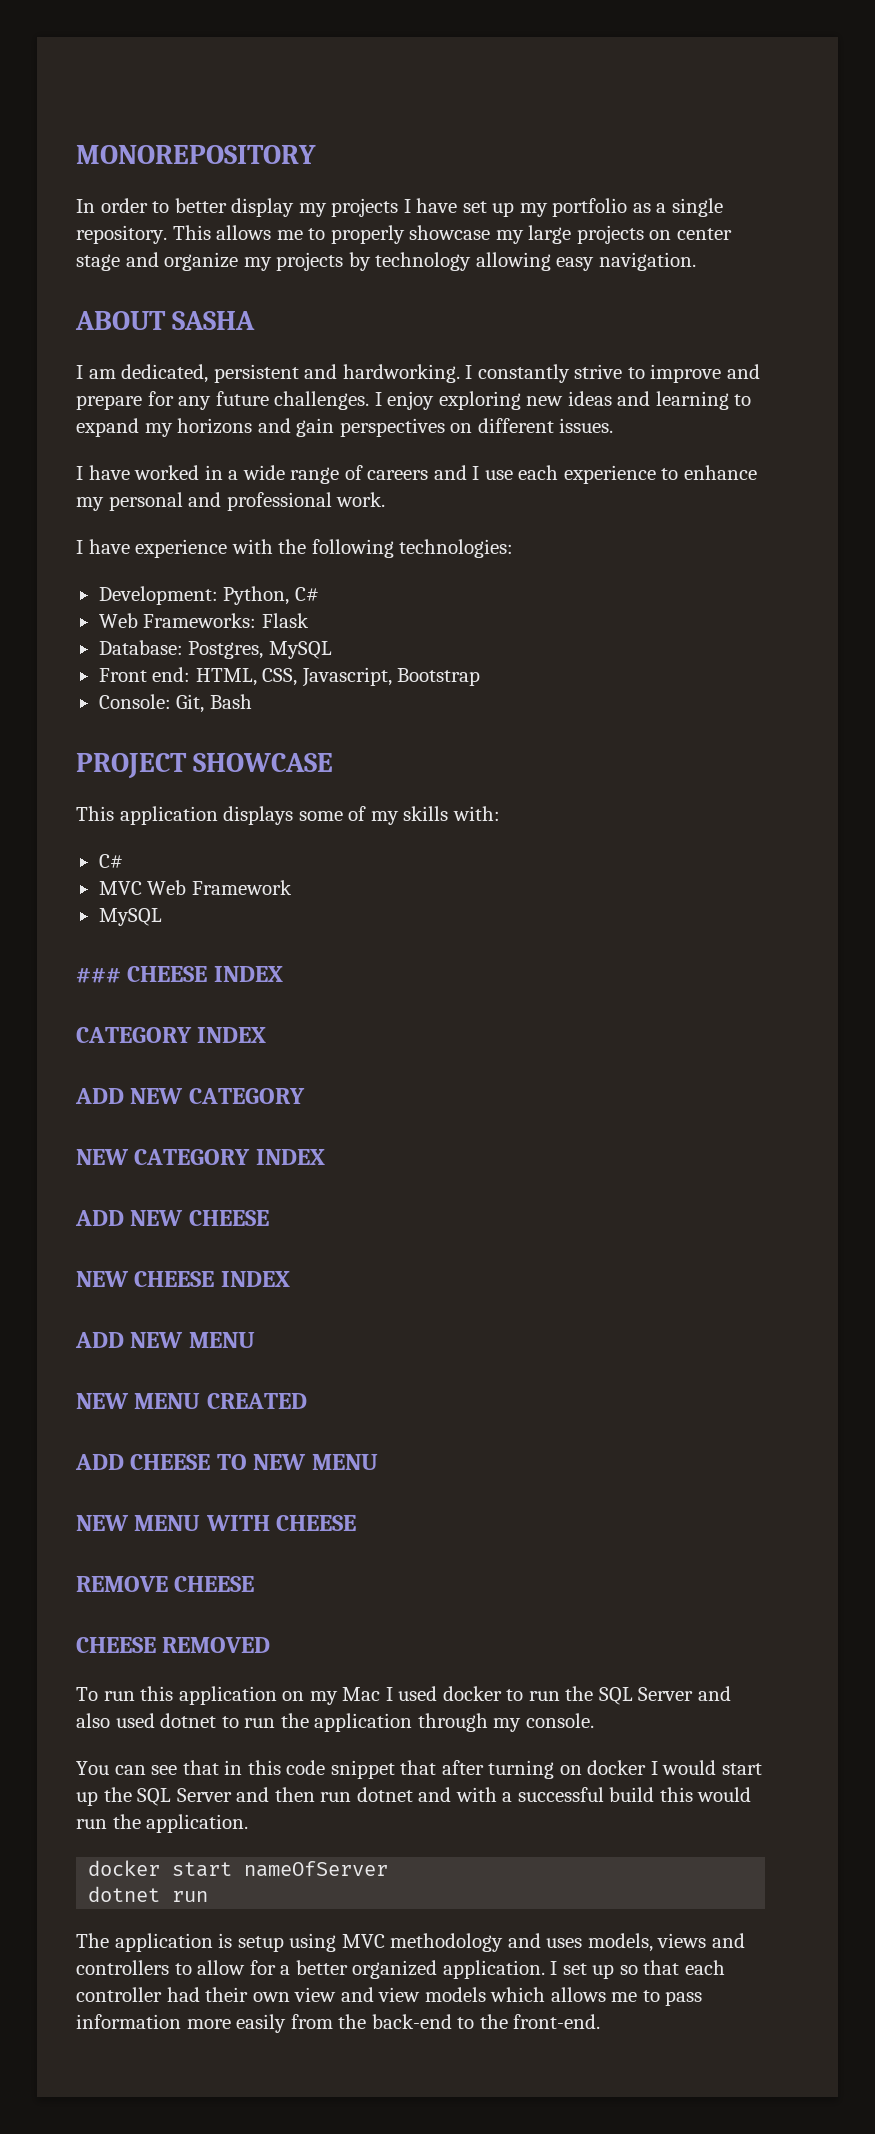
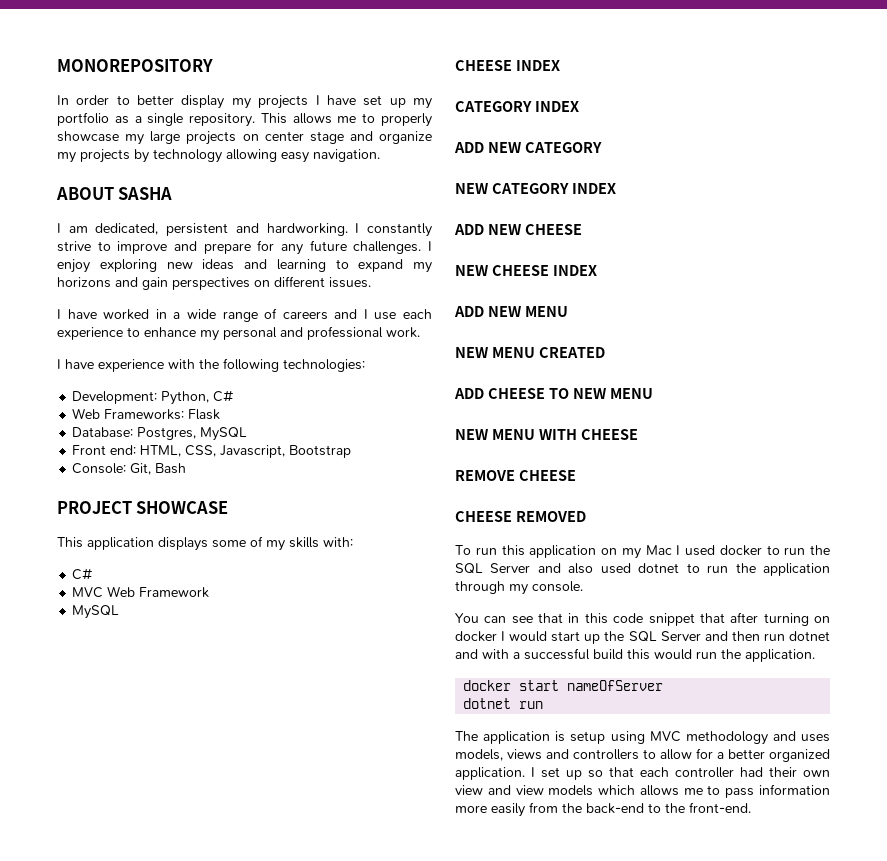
[76,967,121,983] ### -> (120, 612) none

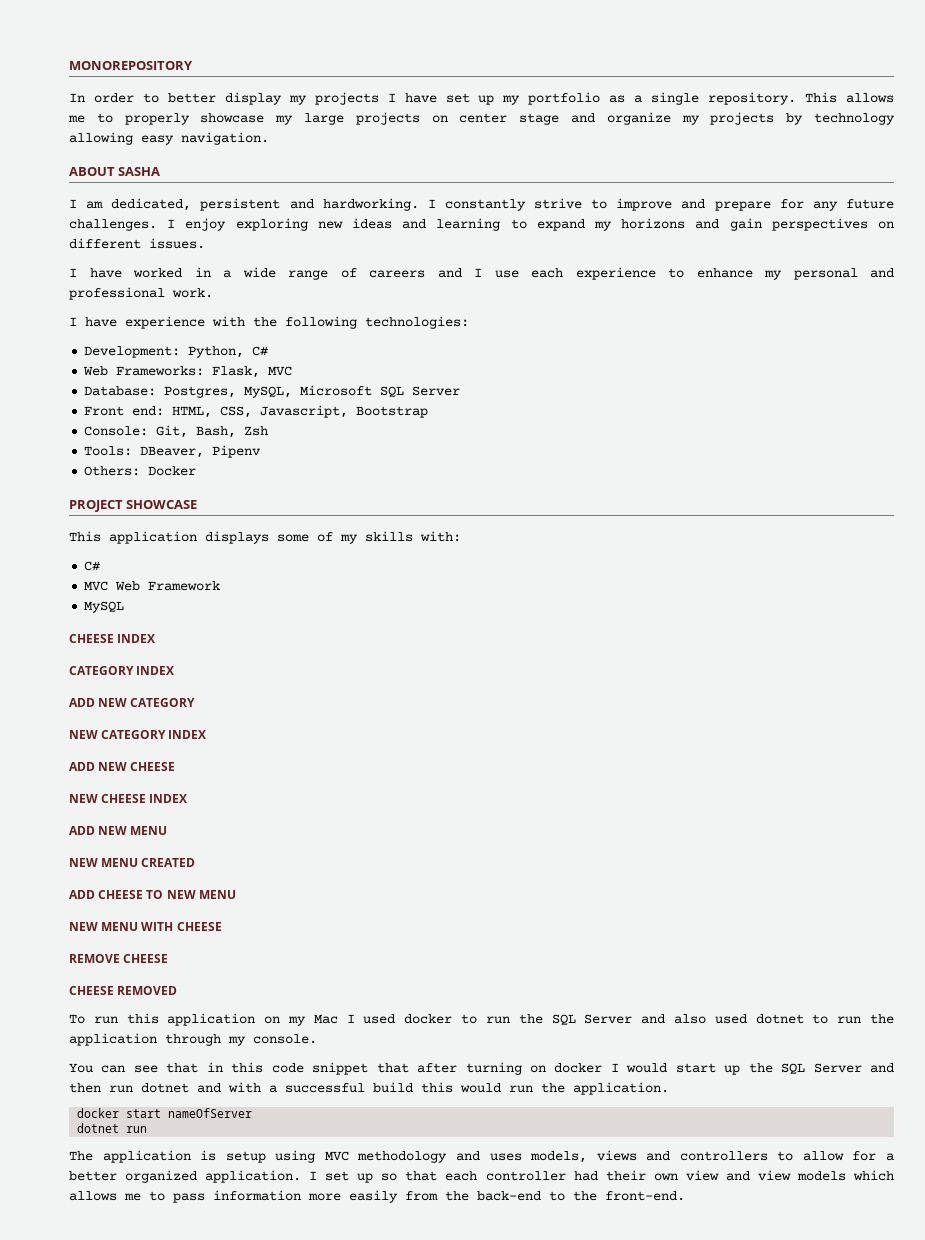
[188,409,221,420] Flask -> [212,366,293,378] Flask, MVC
[200,427,248,441] MySQL -> [244,385,461,398] MySQL, Microsoft SQL Server
[155,463,187,474] Bash -> [196,426,269,438] [84,445,262,458] [84,466,197,476] Bash, Zsh // Tools: DBeaver, Pipenv // Others: Docker

